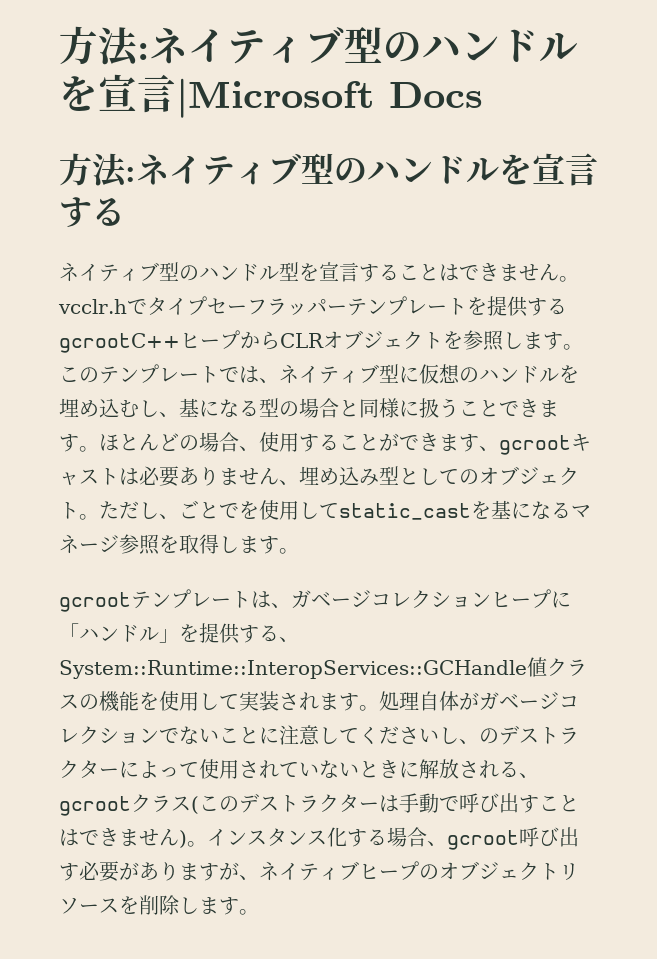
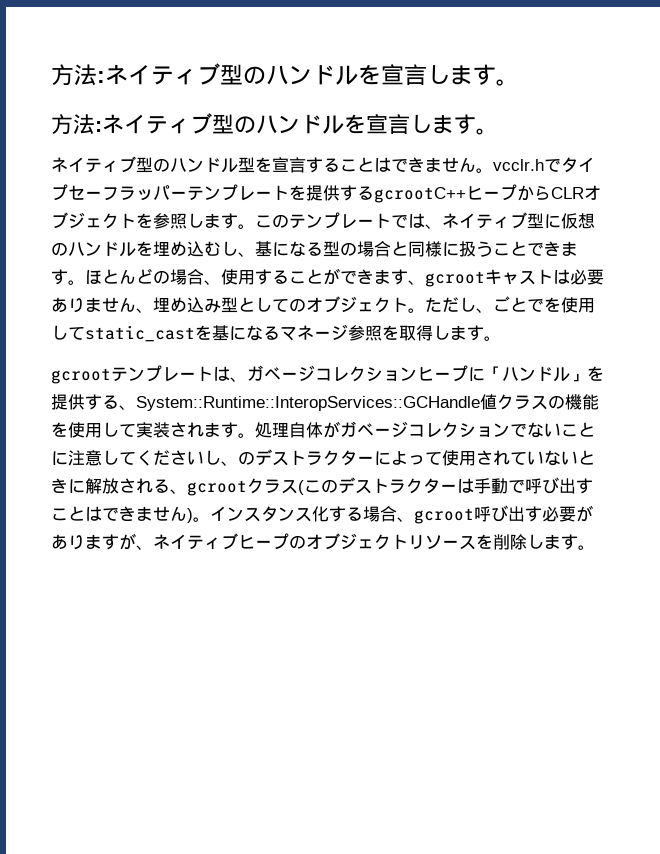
[59,26,578,67] [59,74,483,118] [59,153,598,188] [59,197,125,228] 方法:ネイティブ型のハンドルを宣言|Microsoft Docs // 方法:ネイティブ型のハンドルを宣言する -> [51,63,519,86] [51,113,498,135] 方法:ネイティブ型のハンドルを宣言します。 // 方法:ネイティブ型のハンドルを宣言します。

